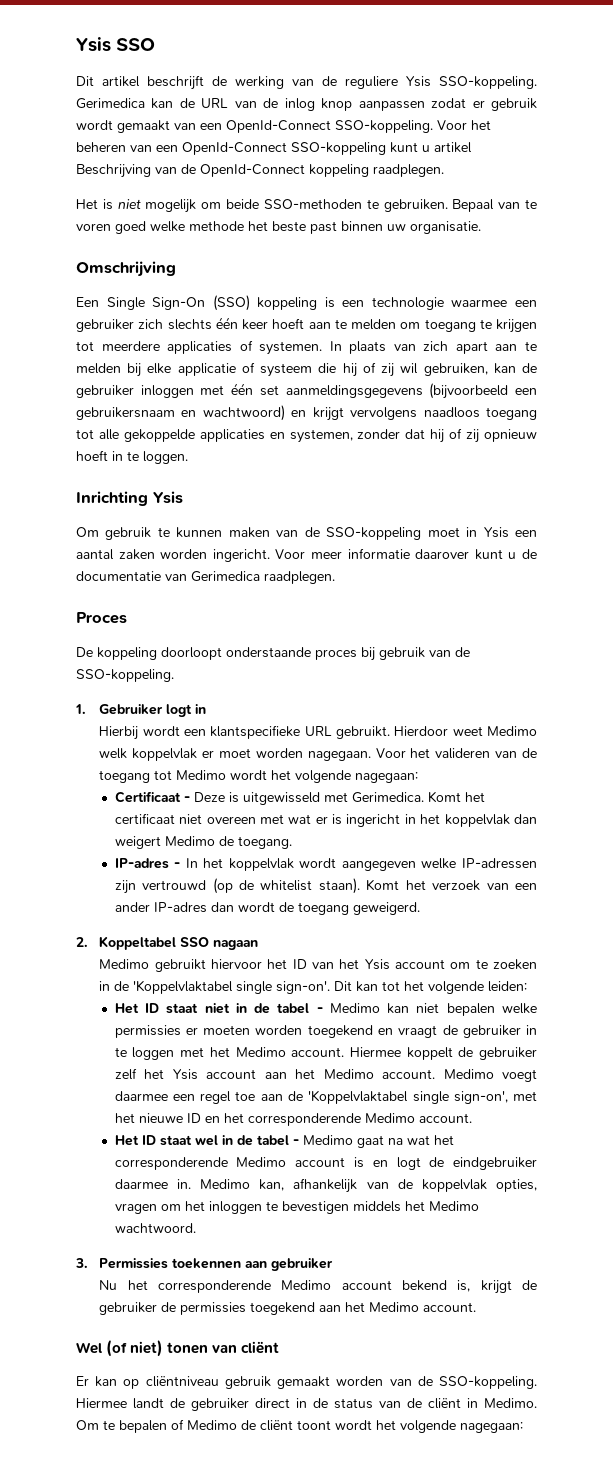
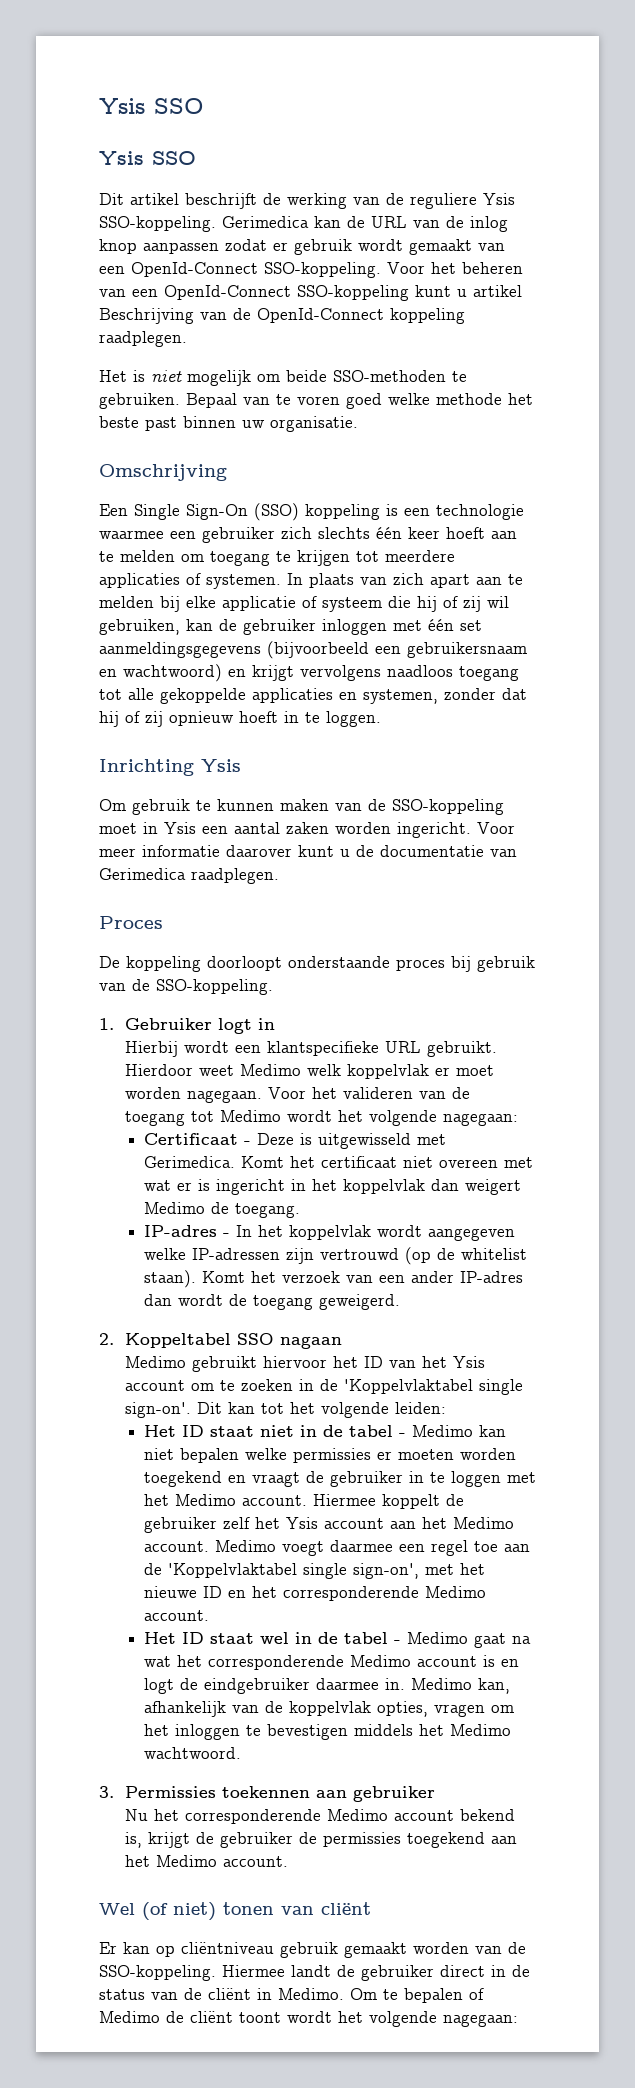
[76,37,156,52] Ysis SSO -> [99,98,204,114] [99,151,196,165] Ysis SSO // Ysis SSO

